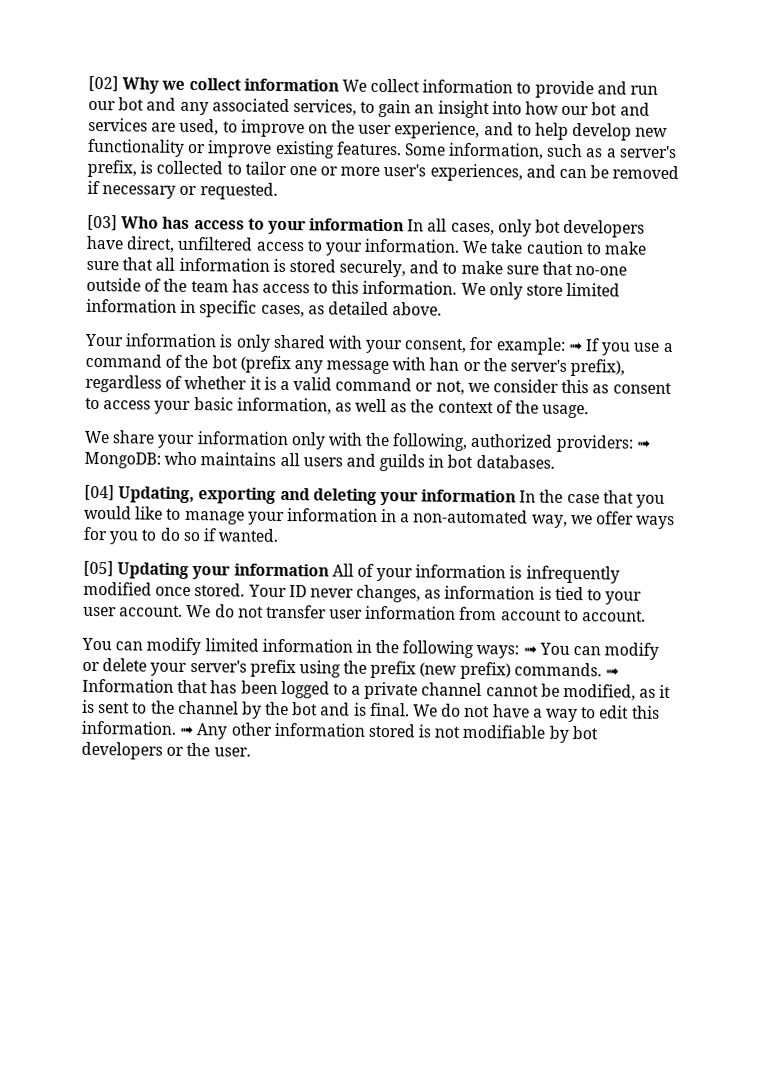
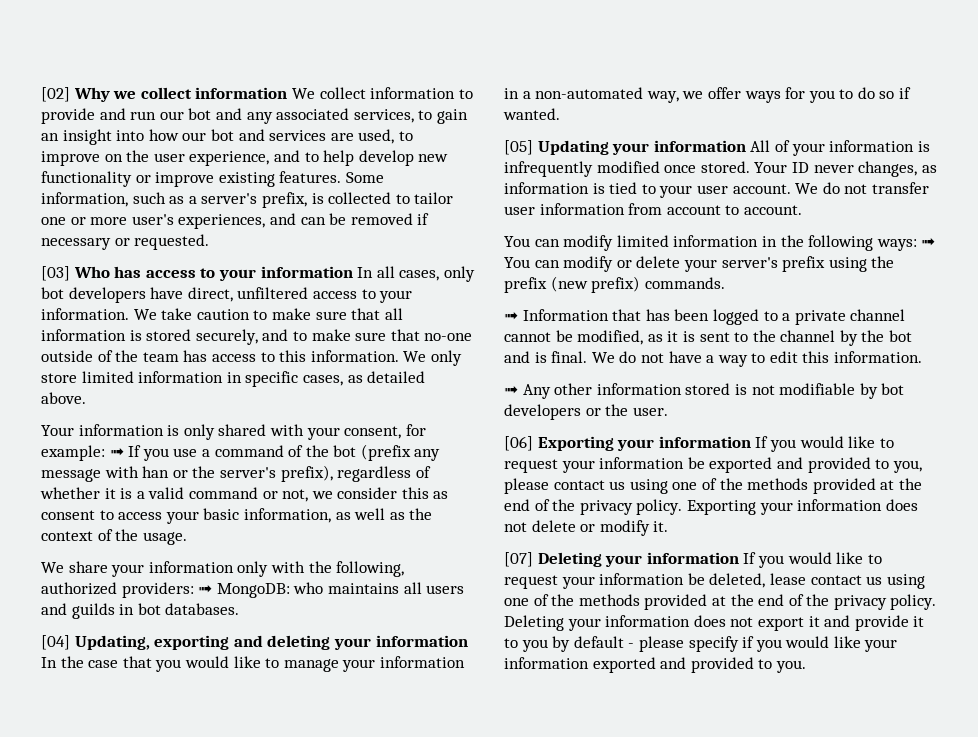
(602, 669) none -> (725, 283) //
(177, 727) none -> (923, 357) //
(251, 752) none -> [504,436,894,452] [504,457,922,473] [504,478,922,494] [504,499,918,515] [504,520,669,536] [504,552,882,568] [504,573,925,589] [504,594,937,610] [504,615,925,631] [504,636,898,652] [504,657,806,673] // [06] Exporting your information If you would like to request your information be exported and provided to you, please contact us using one of the methods provided at the end of the privacy policy. Exporting your information does not delete or modify it. // [07] Deleting your information If you would like to request your information be deleted, lease contact us using one of the methods provided at the end of the privacy policy. Deleting your information does not export it and provide it to you by default - please specify if you would like your information exported and provided to you.

